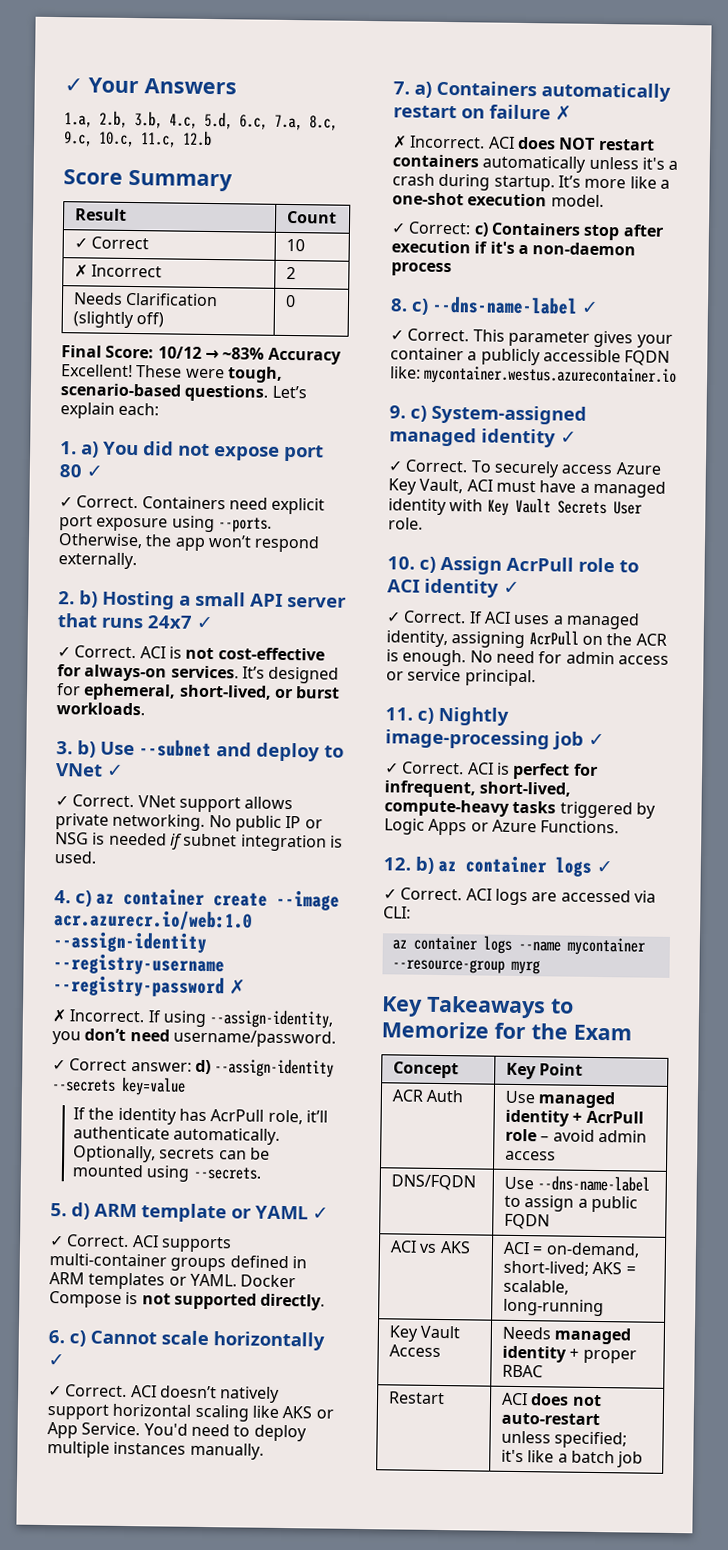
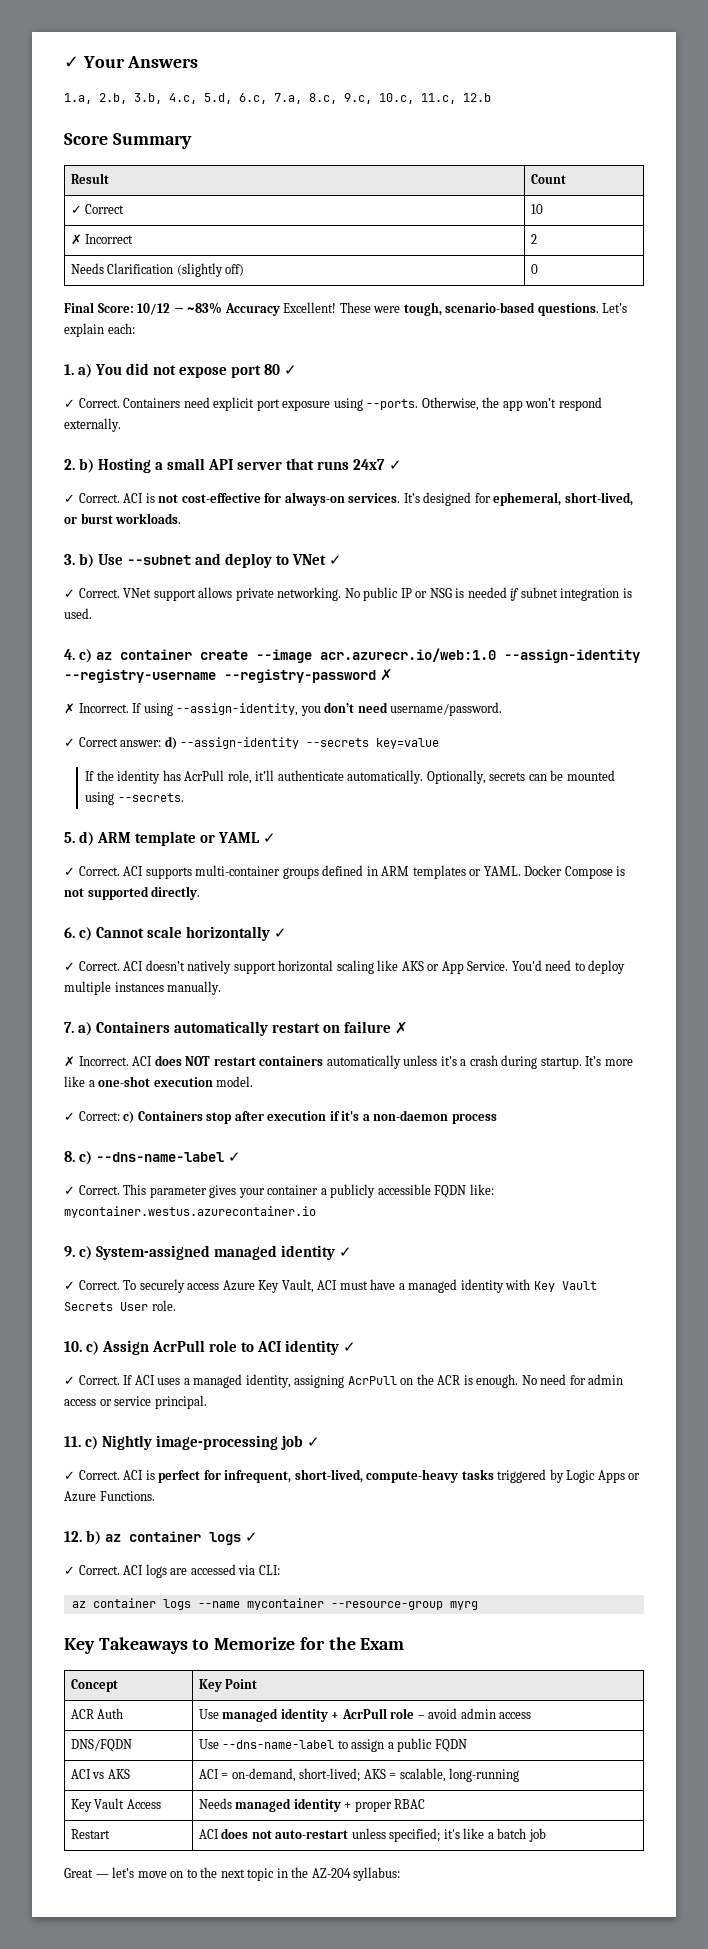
(644, 1459) none -> [64,1867,401,1881] // Great — let’s move on to the next topic in the AZ-204 syllabus:

